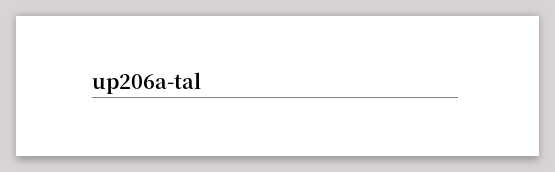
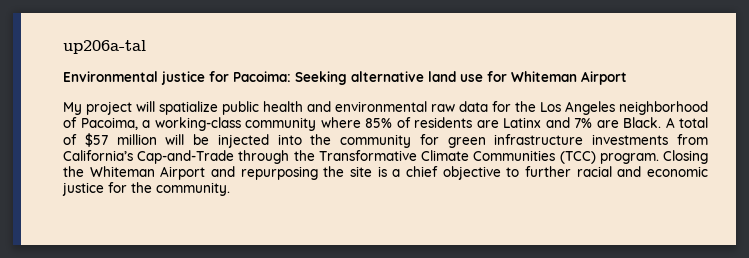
(201, 83) none -> [63,71,627,85] [63,101,708,115] [63,117,708,131] [63,133,708,148] [63,150,708,164] [63,166,708,180] [62,182,230,196] // Environmental justice for Pacoima: Seeking alternative land use for Whiteman Airport // My project will spatialize public health and environmental raw data for the Los Angeles neighborhood of Pacoima, a working-class community where 85% of residents are Latinx and 7% are Black. A total of $57 million will be injected into the community for green infrastructure investments from California’s Cap-and-Trade through the Transformative Climate Communities (TCC) program. Closing the Whiteman Airport and repurposing the site is a chief objective to further racial and economic justice for the community.

